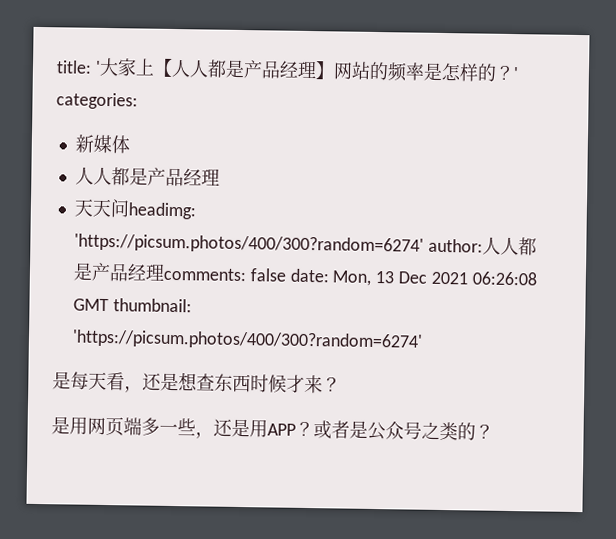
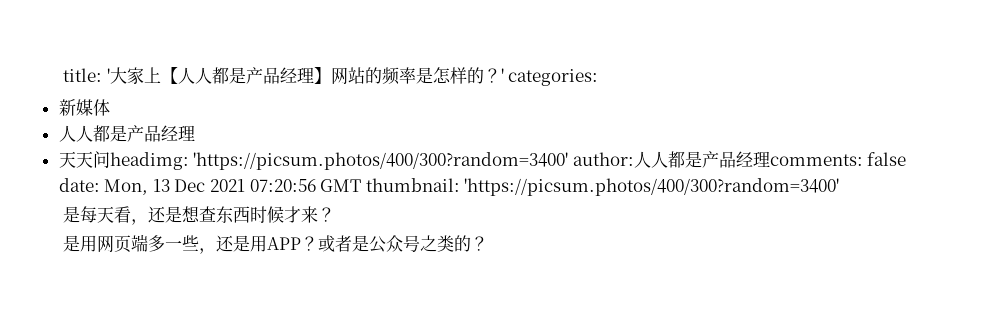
[73,233,424,255] 'https://picsum.photos/400/300?random=6274' -> [193,152,569,170] 'https://picsum.photos/400/300?random=3400'
[471,271,537,286] 06:26:08 -> [249,179,316,192] 07:20:56
[71,329,423,351] 'https://picsum.photos/400/300?random=6274' -> [464,178,840,196] 'https://picsum.photos/400/300?random=3400'

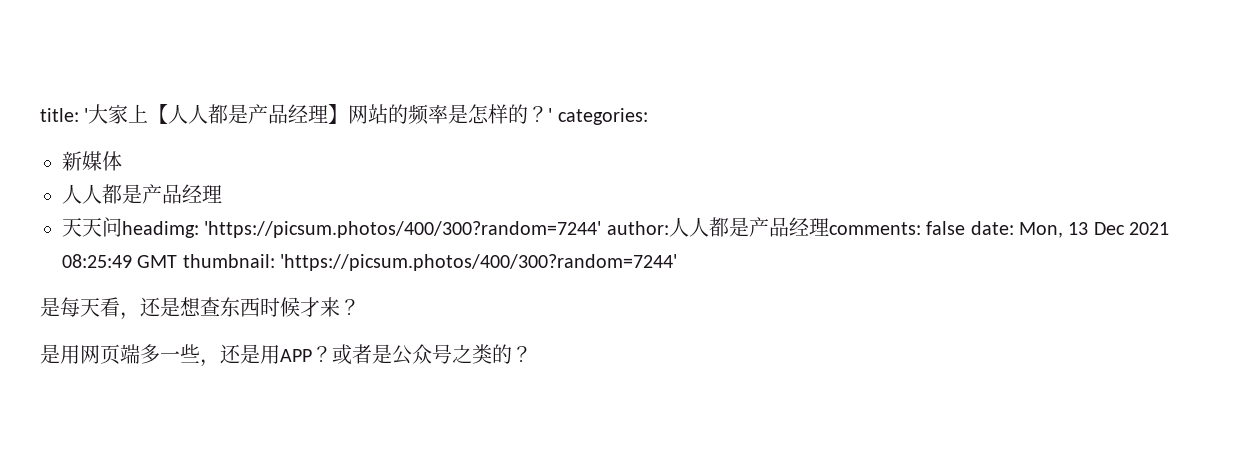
[193,152,569,170] 'https://picsum.photos/400/300?random=3400' -> [204,221,602,238] 'https://picsum.photos/400/300?random=7244'
[249,179,316,192] 07:20:56 -> [62,254,132,268] 08:25:49
[464,178,840,196] 'https://picsum.photos/400/300?random=3400' -> [280,254,678,271] 'https://picsum.photos/400/300?random=7244'

